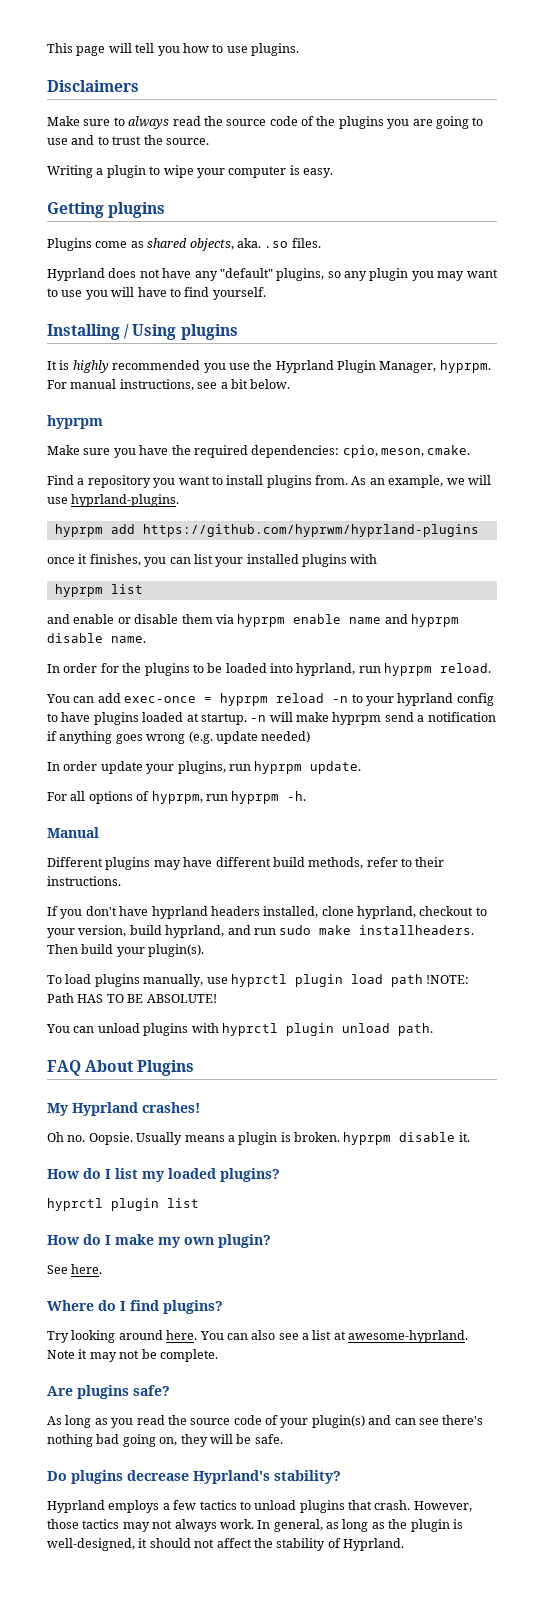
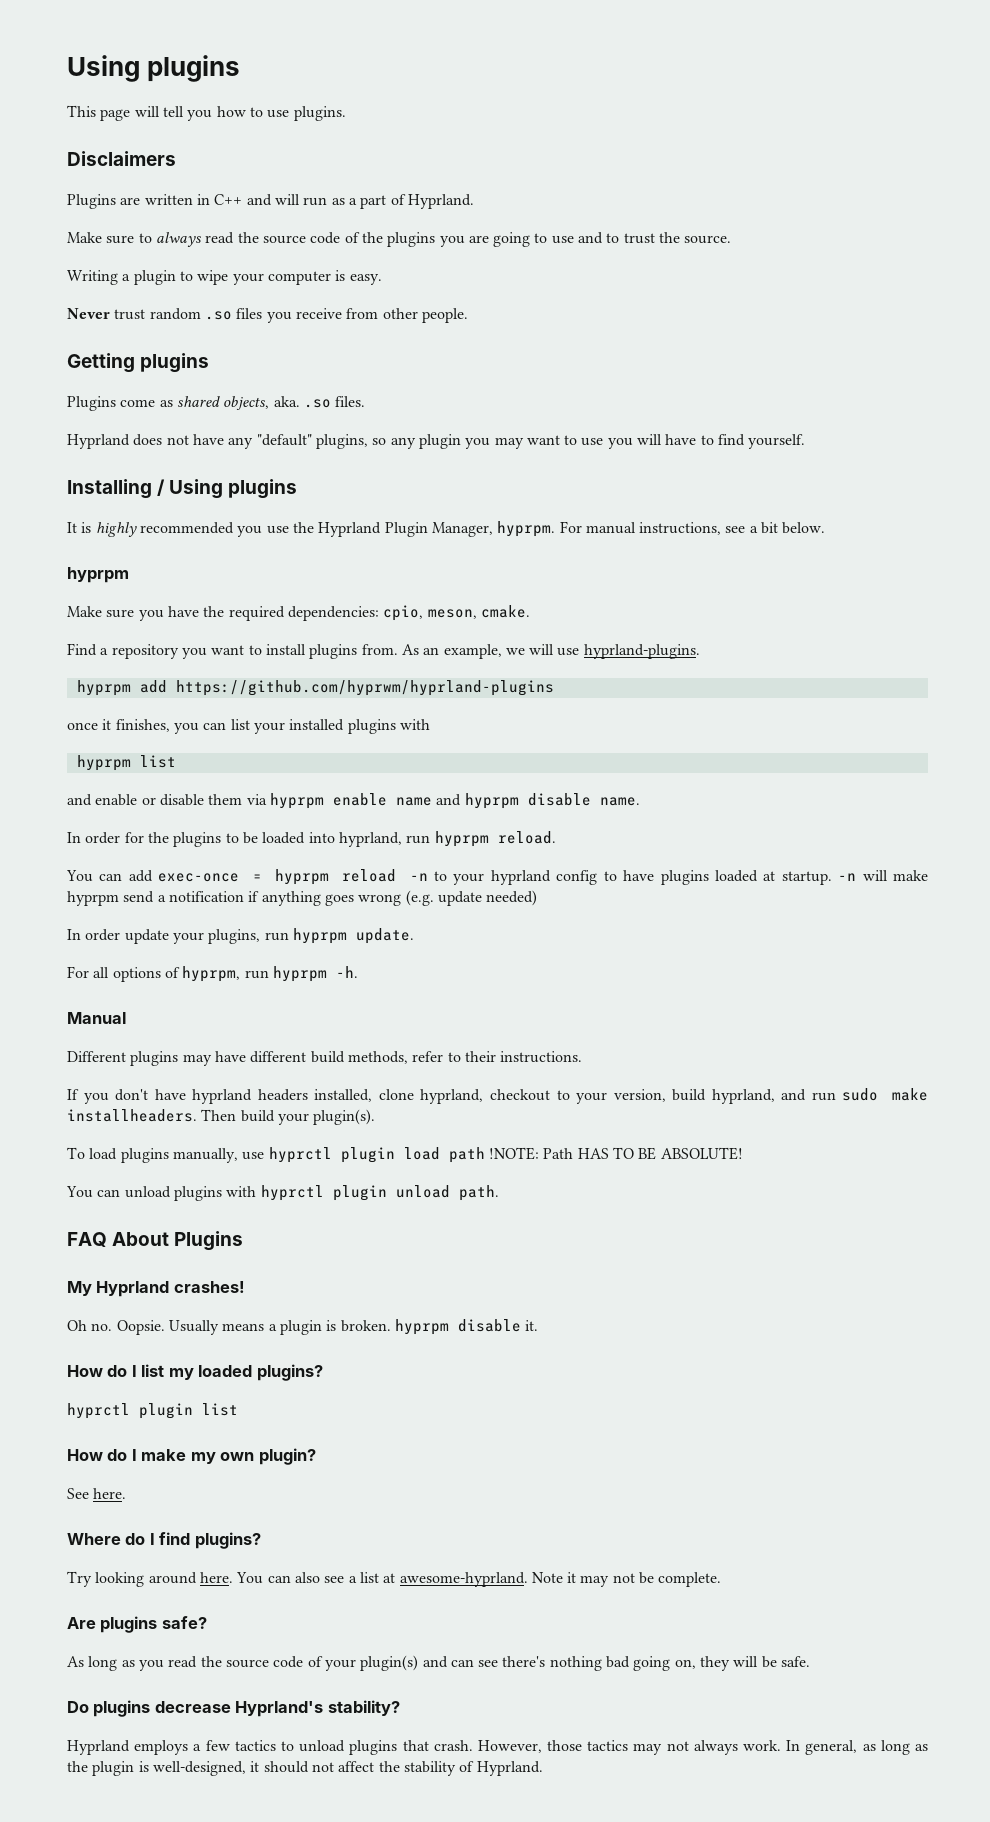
(47, 48) none -> [67,55,241,82] Using plugins //
(139, 86) none -> [67,194,474,209] // Plugins are written in C++ and will run as a part of Hyprland.
(333, 173) none -> [67,308,468,323] // Never trust random .so files you receive from other people.

